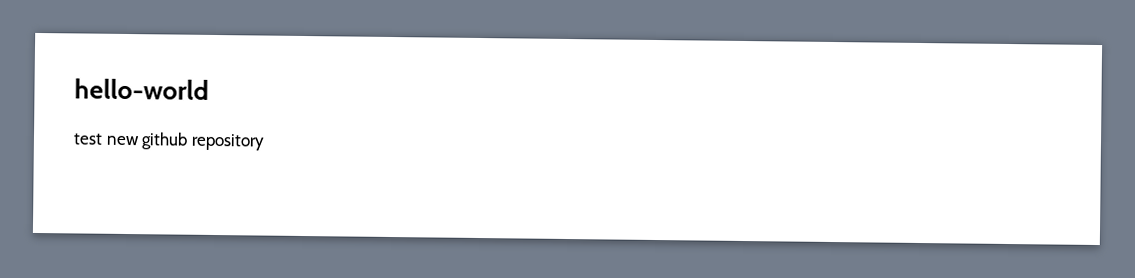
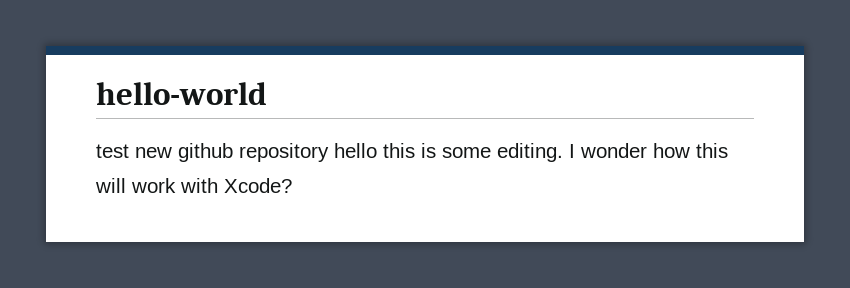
(265, 142) none -> [334,143,728,162] [95,178,292,193] hello this is some editing. I wonder how this will work with Xcode?

